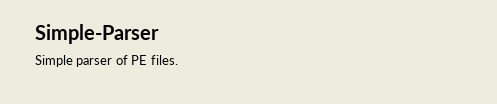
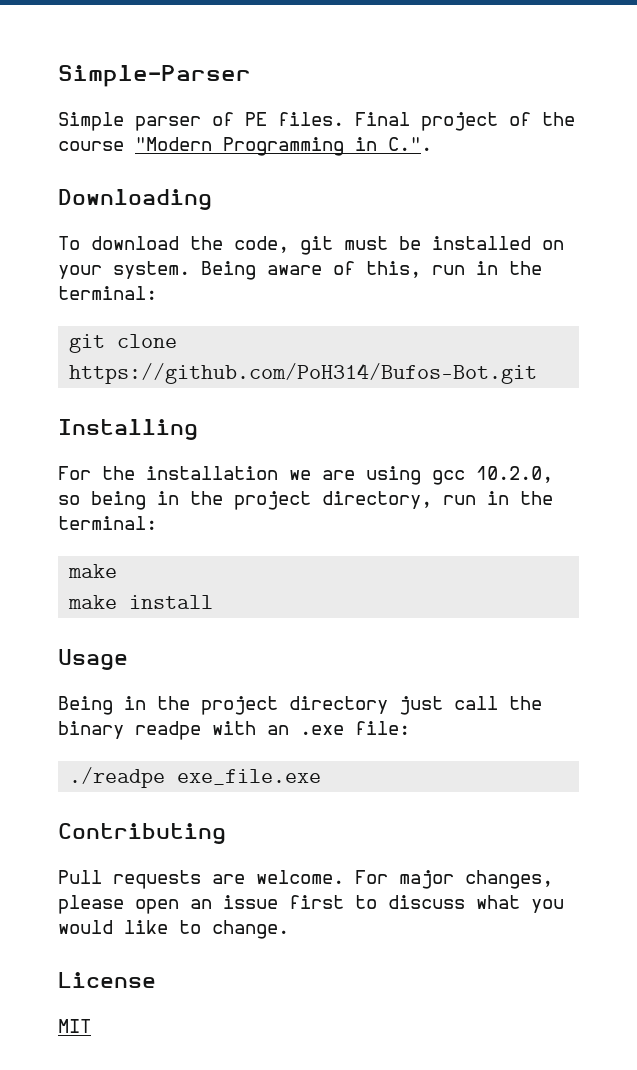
(178, 60) none -> [355,112,575,131] [58,137,432,156] [58,189,212,210] [58,236,564,255] [58,261,542,280] [58,286,157,300] [69,334,178,353] [69,363,538,384] [58,419,198,440] [58,466,553,485] [58,491,553,510] [58,516,157,530] [68,564,118,578] [68,595,214,609] [58,649,128,670] [58,696,542,715] [58,721,410,740] [69,767,322,788] [58,823,226,844] [58,870,553,889] [58,895,564,914] [58,920,289,939] [58,972,156,988] [58,1019,91,1033] Final project of the course "Modern Programming in C.". // Downloading // To download the code, git must be installed on your system. Being aware of this, run in the terminal: // git clone https://github.com/PoH314/Bufos-Bot.git // Installing // For the installation we are using gcc 10.2.0, so being in the project directory, run in the terminal: // make // make install // Usage // Being in the project directory just call the binary readpe with an .exe file: // ./readpe exe_file.exe // Contributing // Pull requests are welcome. For major changes, please open an issue first to discuss what you would like to change. // License // MIT

